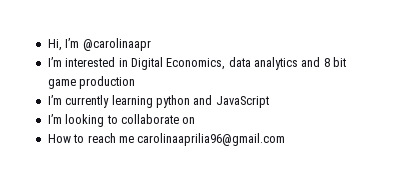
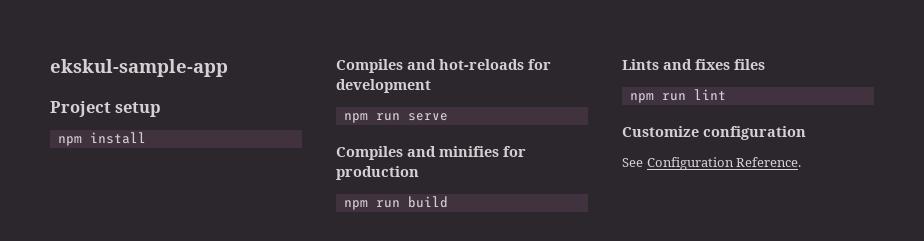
[47,38,151,51] [47,57,347,70] [47,76,136,89] [47,95,269,108] [47,114,196,127] [47,133,286,146] Hi, I’m @carolinaapr // I’m interested in Digital Economics, data analytics and 8 bit game production // I’m currently learning python and JavaScript // I’m looking to collaborate on // How to reach me carolinaaprilia96@gmail.com -> [50,59,228,77] [50,101,162,117] [57,132,146,146] [336,59,551,73] [336,79,431,93] [343,113,448,123] [336,146,526,160] [336,166,419,180] [343,196,448,210] [622,59,765,70] [629,89,726,103] [622,126,806,140] [622,157,802,170] ekskul-sample-app // Project setup // npm install // Compiles and hot-reloads for development // npm run serve // Compiles and minifies for production // npm run build // Lints and fixes files // npm run lint // Customize configuration // See Configuration Reference.

